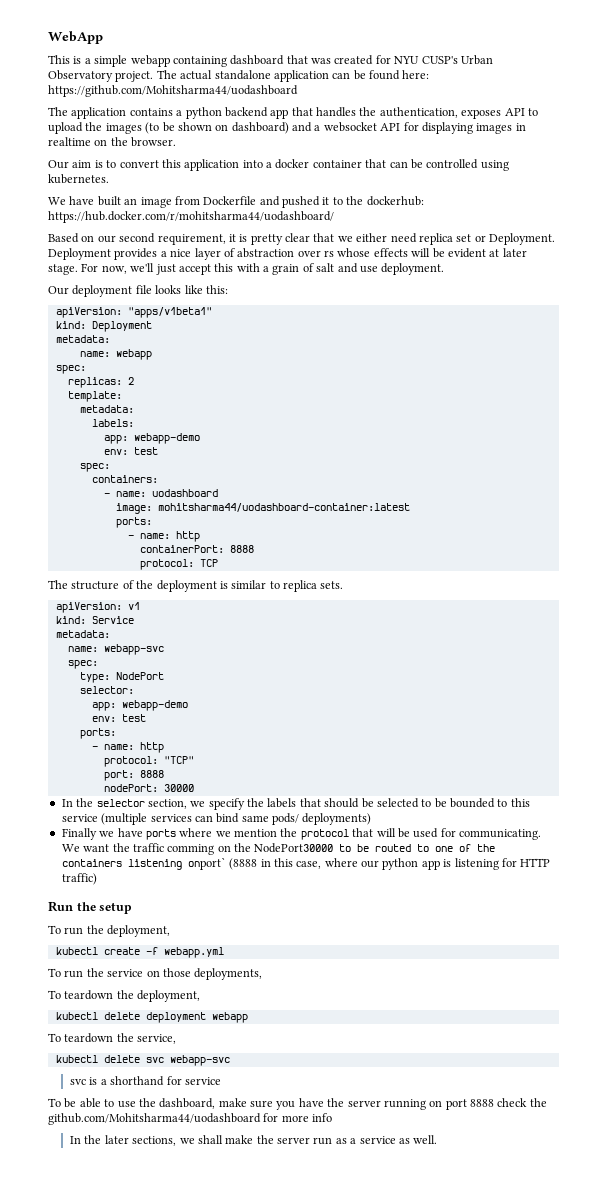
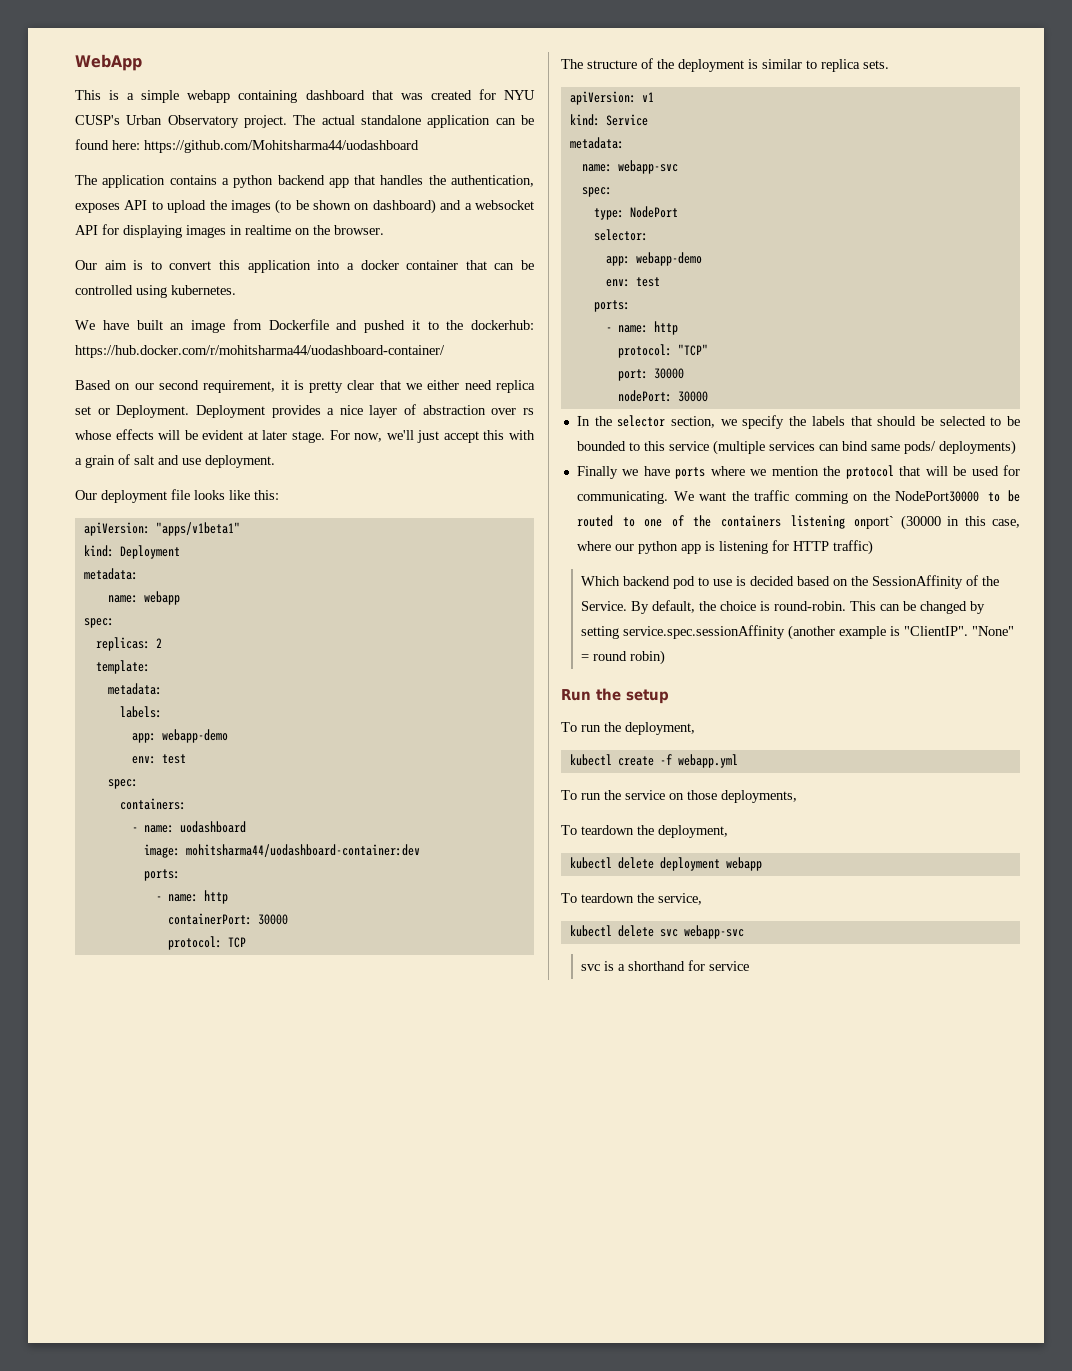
[48,211,334,223] https://hub.docker.com/r/mohitsharma44/uodashboard/ -> [75,345,445,358] https://hub.docker.com/r/mohitsharma44/uodashboard-container/
[157,503,410,512] mohitsharma44/uodashboard-container:latest -> [185,844,420,857] mohitsharma44/uodashboard-container:dev
[229,545,254,553] 8888 -> [257,914,288,925] 30000
[139,770,164,778] 8888 -> [653,368,684,379] 30000
[229,858,258,870] (8888 -> [900,515,941,530] (30000
(97, 879) none -> [581,575,1000,589] [581,600,986,614] [581,625,1015,640] [581,650,666,665] // Which backend pod to use is decided based on the SessionAffinity of the Service. By default, the choice is round-robin. This can be changed by setting service.spec.sessionAffinity (another example is "ClientIP". "None" = round robin)
[48,1098,547,1110] [48,1113,333,1125] [70,1135,438,1146] // To be able to use the dashboard, make sure you have the server running on port 8888 check the github.com/Mohitsharma44/uodashboard for more info // In the later sections, we shall make the server run as a service as well. -> (750, 966) none

